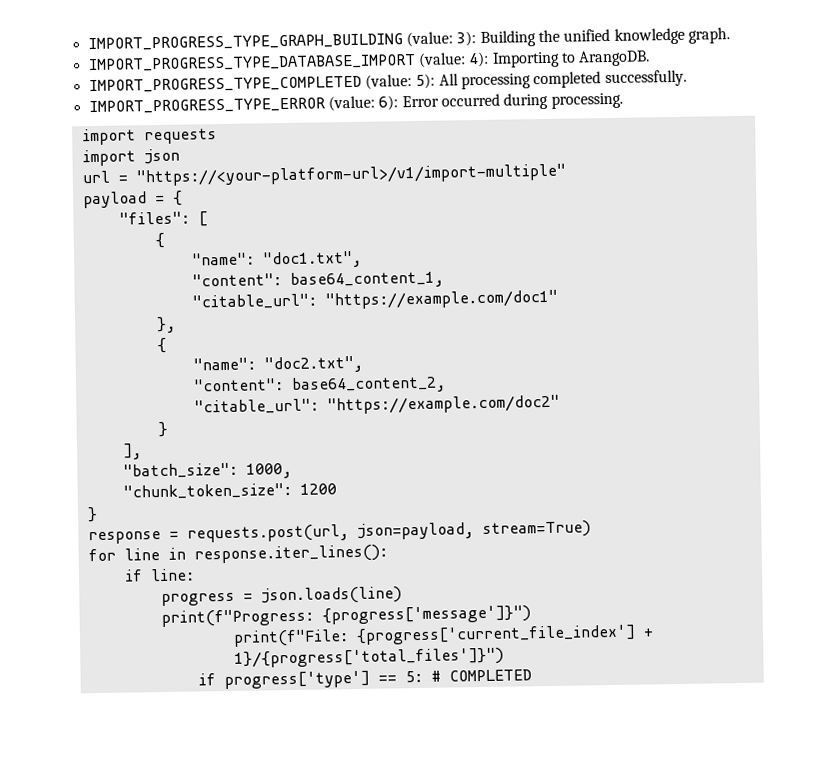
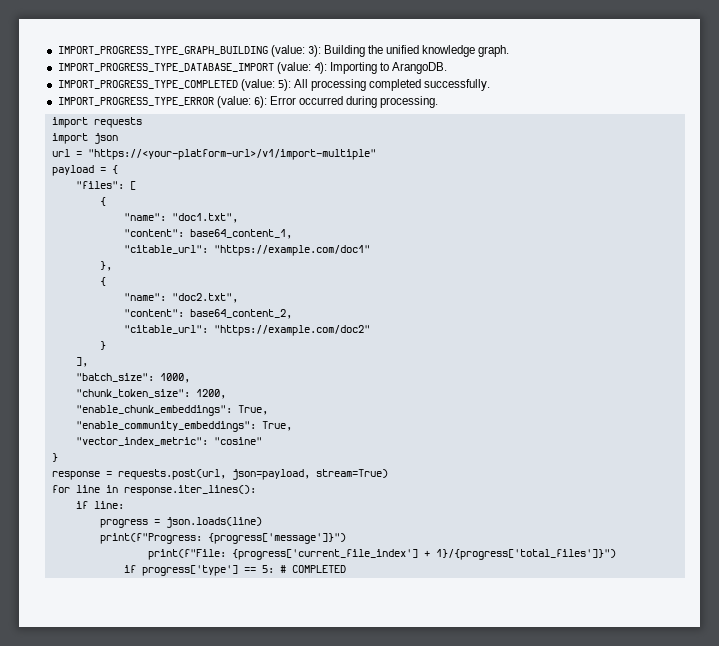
[299,483,337,495] 1200 -> [195,389,226,399] [75,405,268,416] [75,421,292,432] [75,437,262,446] 1200, // "enable_chunk_embeddings": True, // "enable_community_embeddings": True, // "vector_index_metric": "cosine"

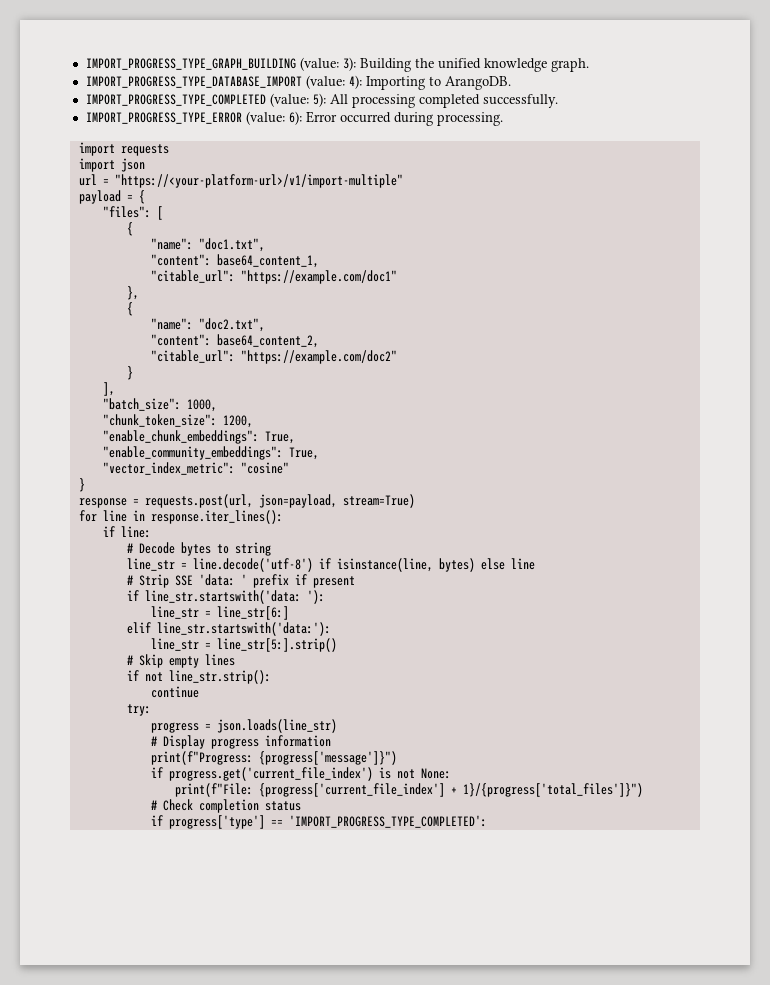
[99,517,262,528] [99,533,346,544] progress = json.loads(line) // print(f"Progress: {progress['message']}") -> [126,542,271,556] [126,558,535,572] [126,574,355,588] [126,590,325,604] [150,606,289,620] [126,622,331,636] [150,638,337,652] [126,654,235,668] [126,670,271,684] [150,686,199,698] [126,704,151,716] [150,719,337,733] [150,735,331,749] [150,751,397,765] [150,767,451,781] # Decode bytes to string // line_str = line.decode('utf-8') if isinstance(line, bytes) else line // # Strip SSE 'data: ' prefix if present // if line_str.startswith('data: '): // line_str = line_str[6:] // elif line_str.startswith('data:'): // line_str = line_str[5:].strip() // # Skip empty lines // if not line_str.strip(): // continue // try: // progress = json.loads(line_str) // # Display progress information // print(f"Progress: {progress['message']}") // if progress.get('current_file_index') is not None:
(616, 554) none -> [150,799,301,813] // # Check completion status
[261,565,346,573] 5: # COMPLETED -> [288,815,487,828] 'IMPORT_PROGRESS_TYPE_COMPLETED':

